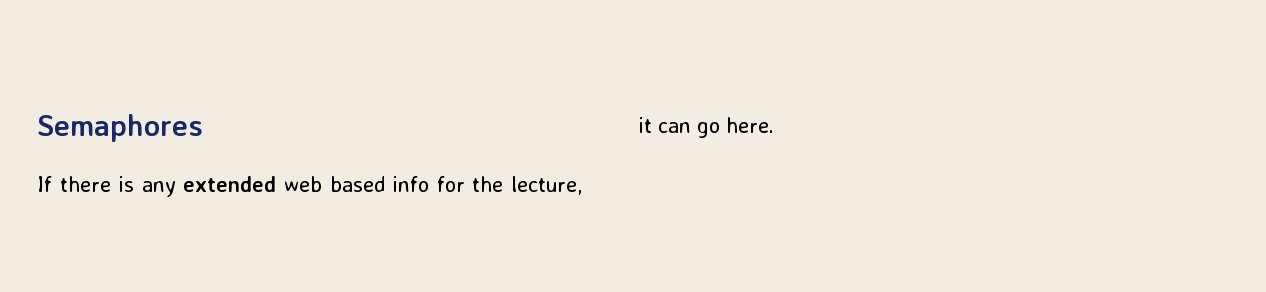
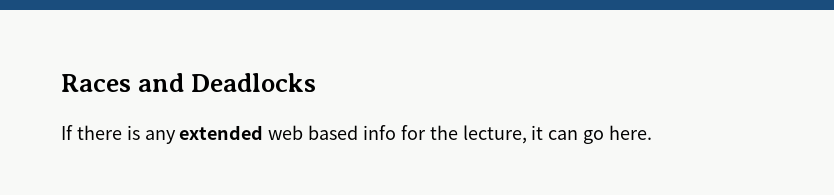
[37,114,203,142] Semaphores -> [61,73,317,92] Races and Deadlocks

